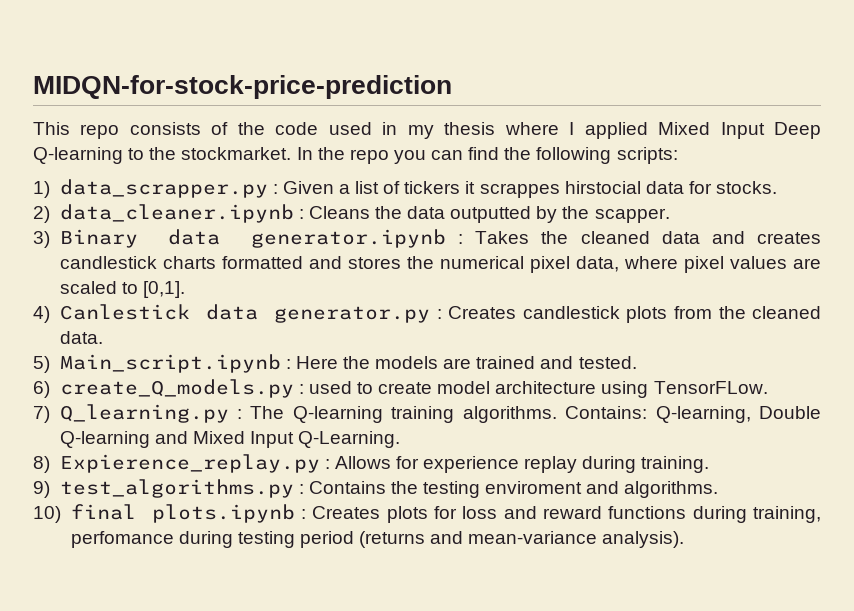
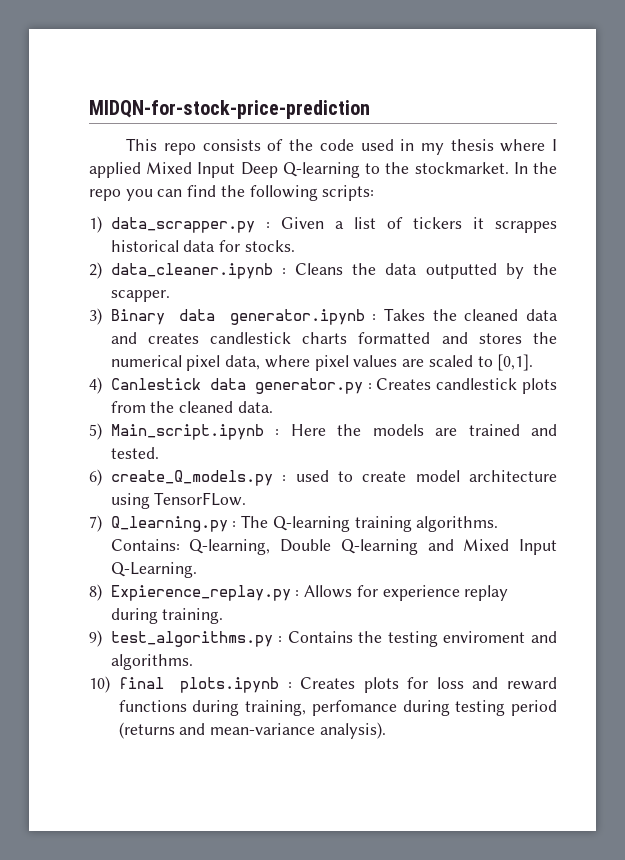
[564,181,641,194] hirstocial -> [110,240,179,252] historical

